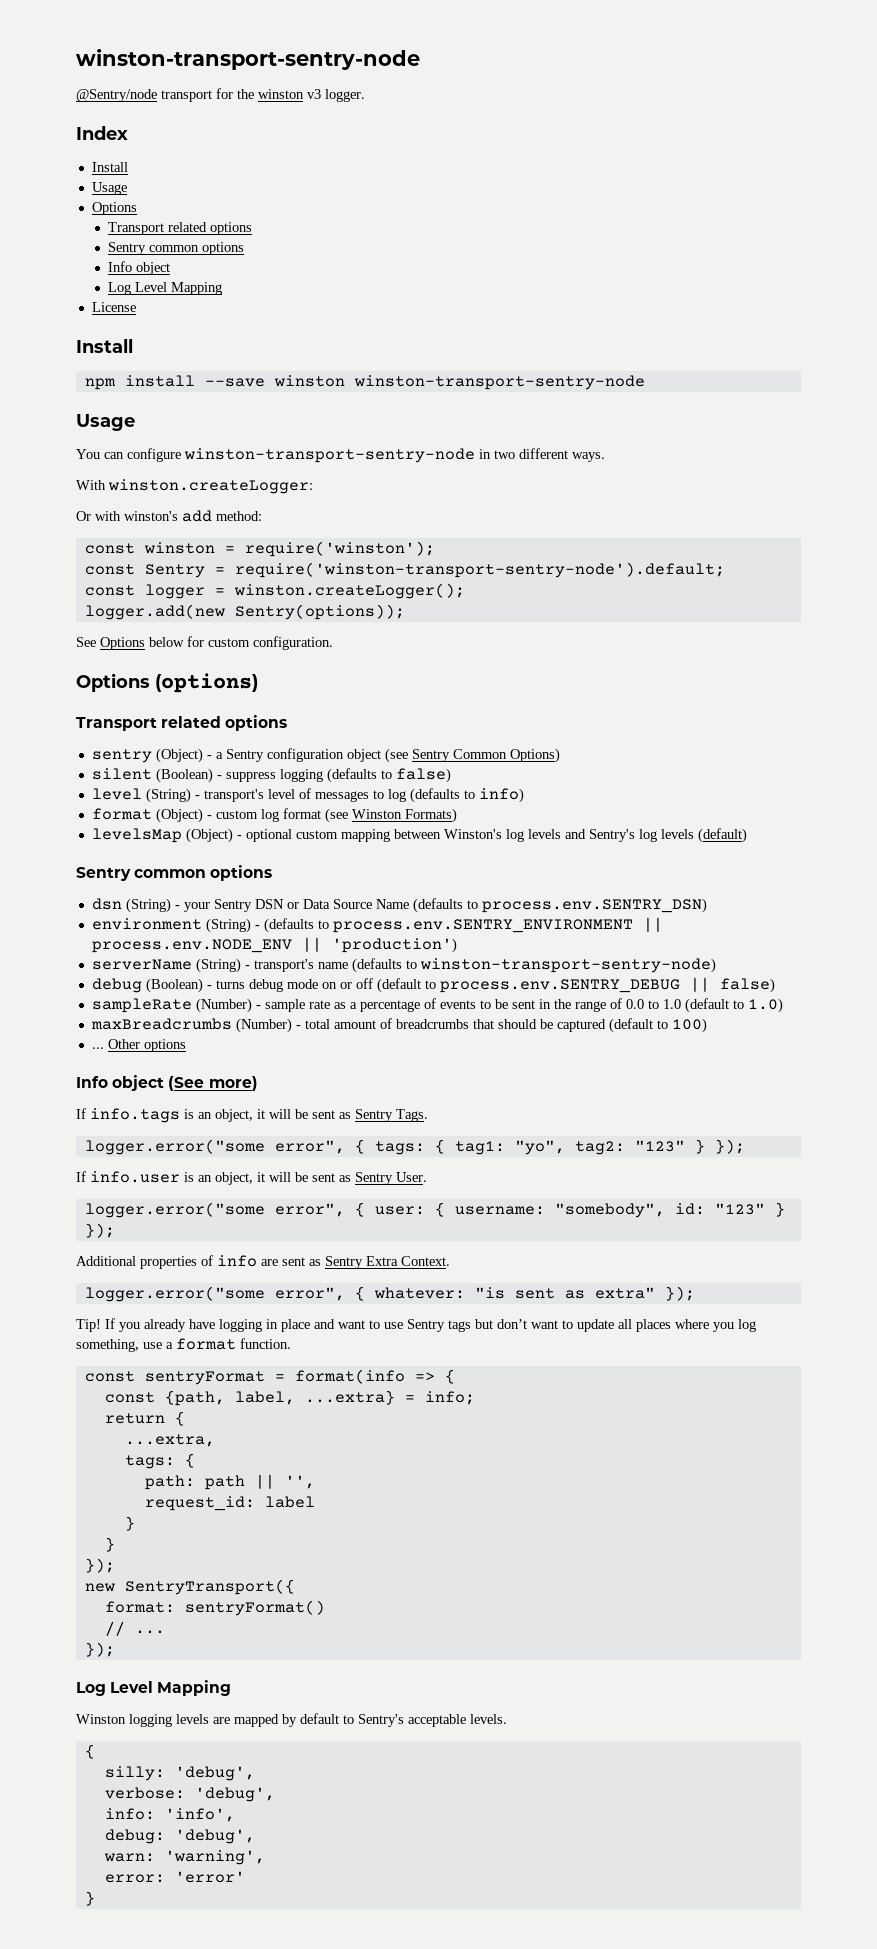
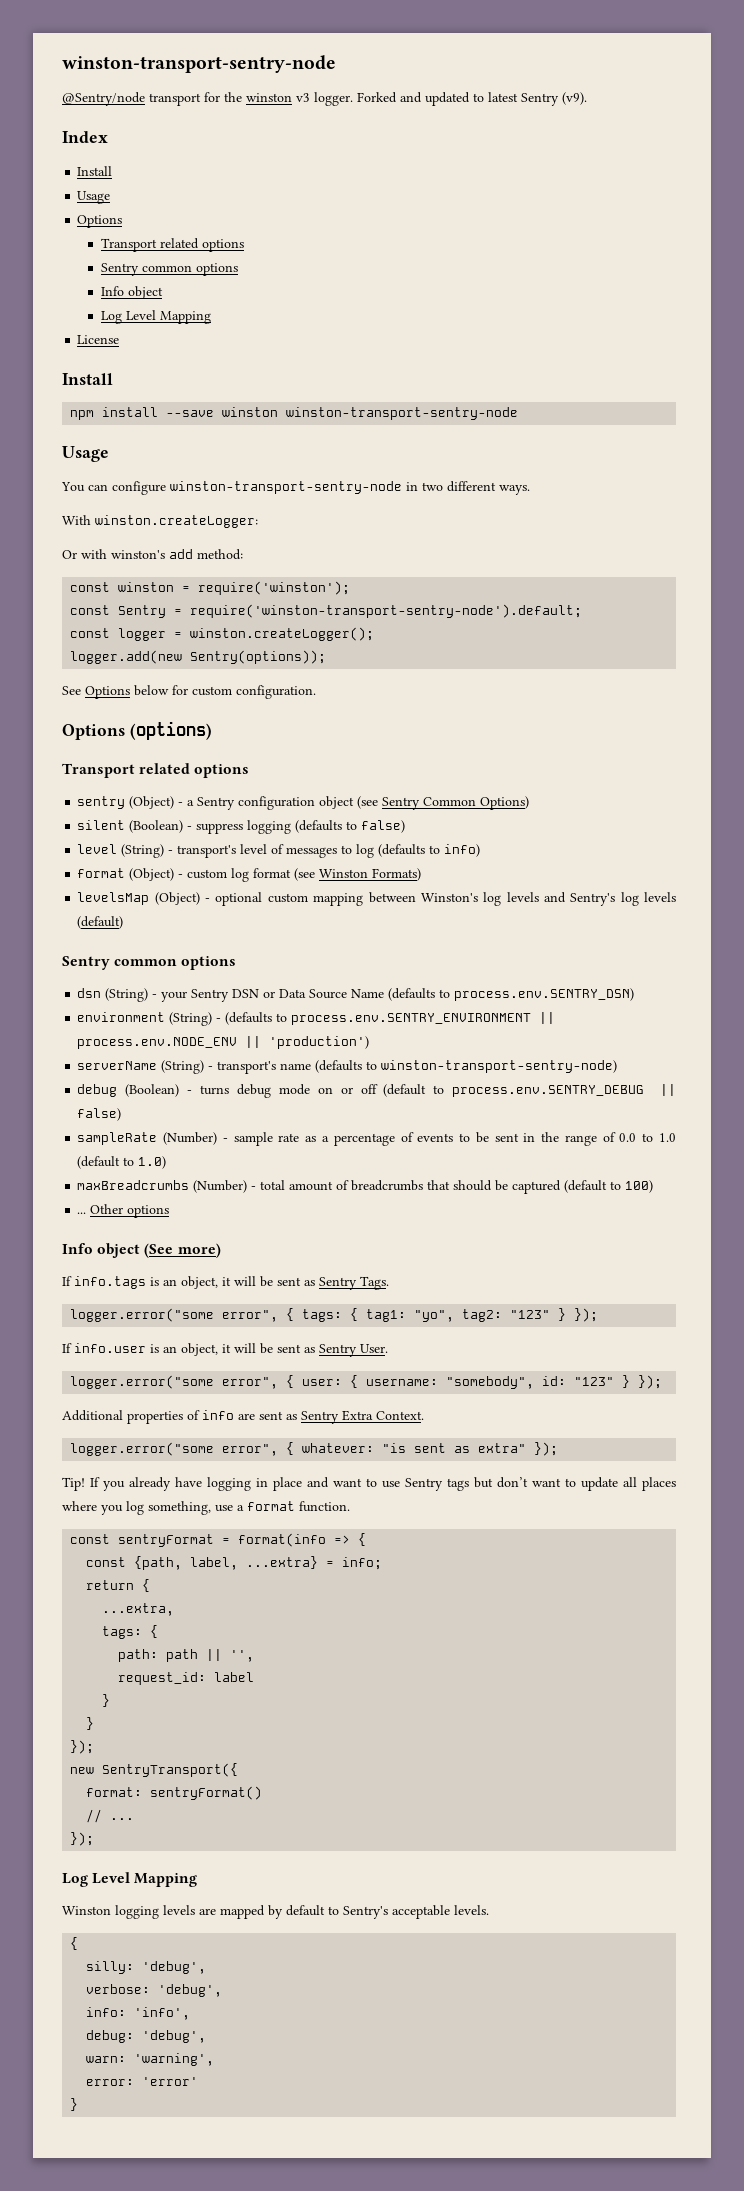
(365, 95) none -> [357,92,587,106] Forked and updated to latest Sentry (v9).

